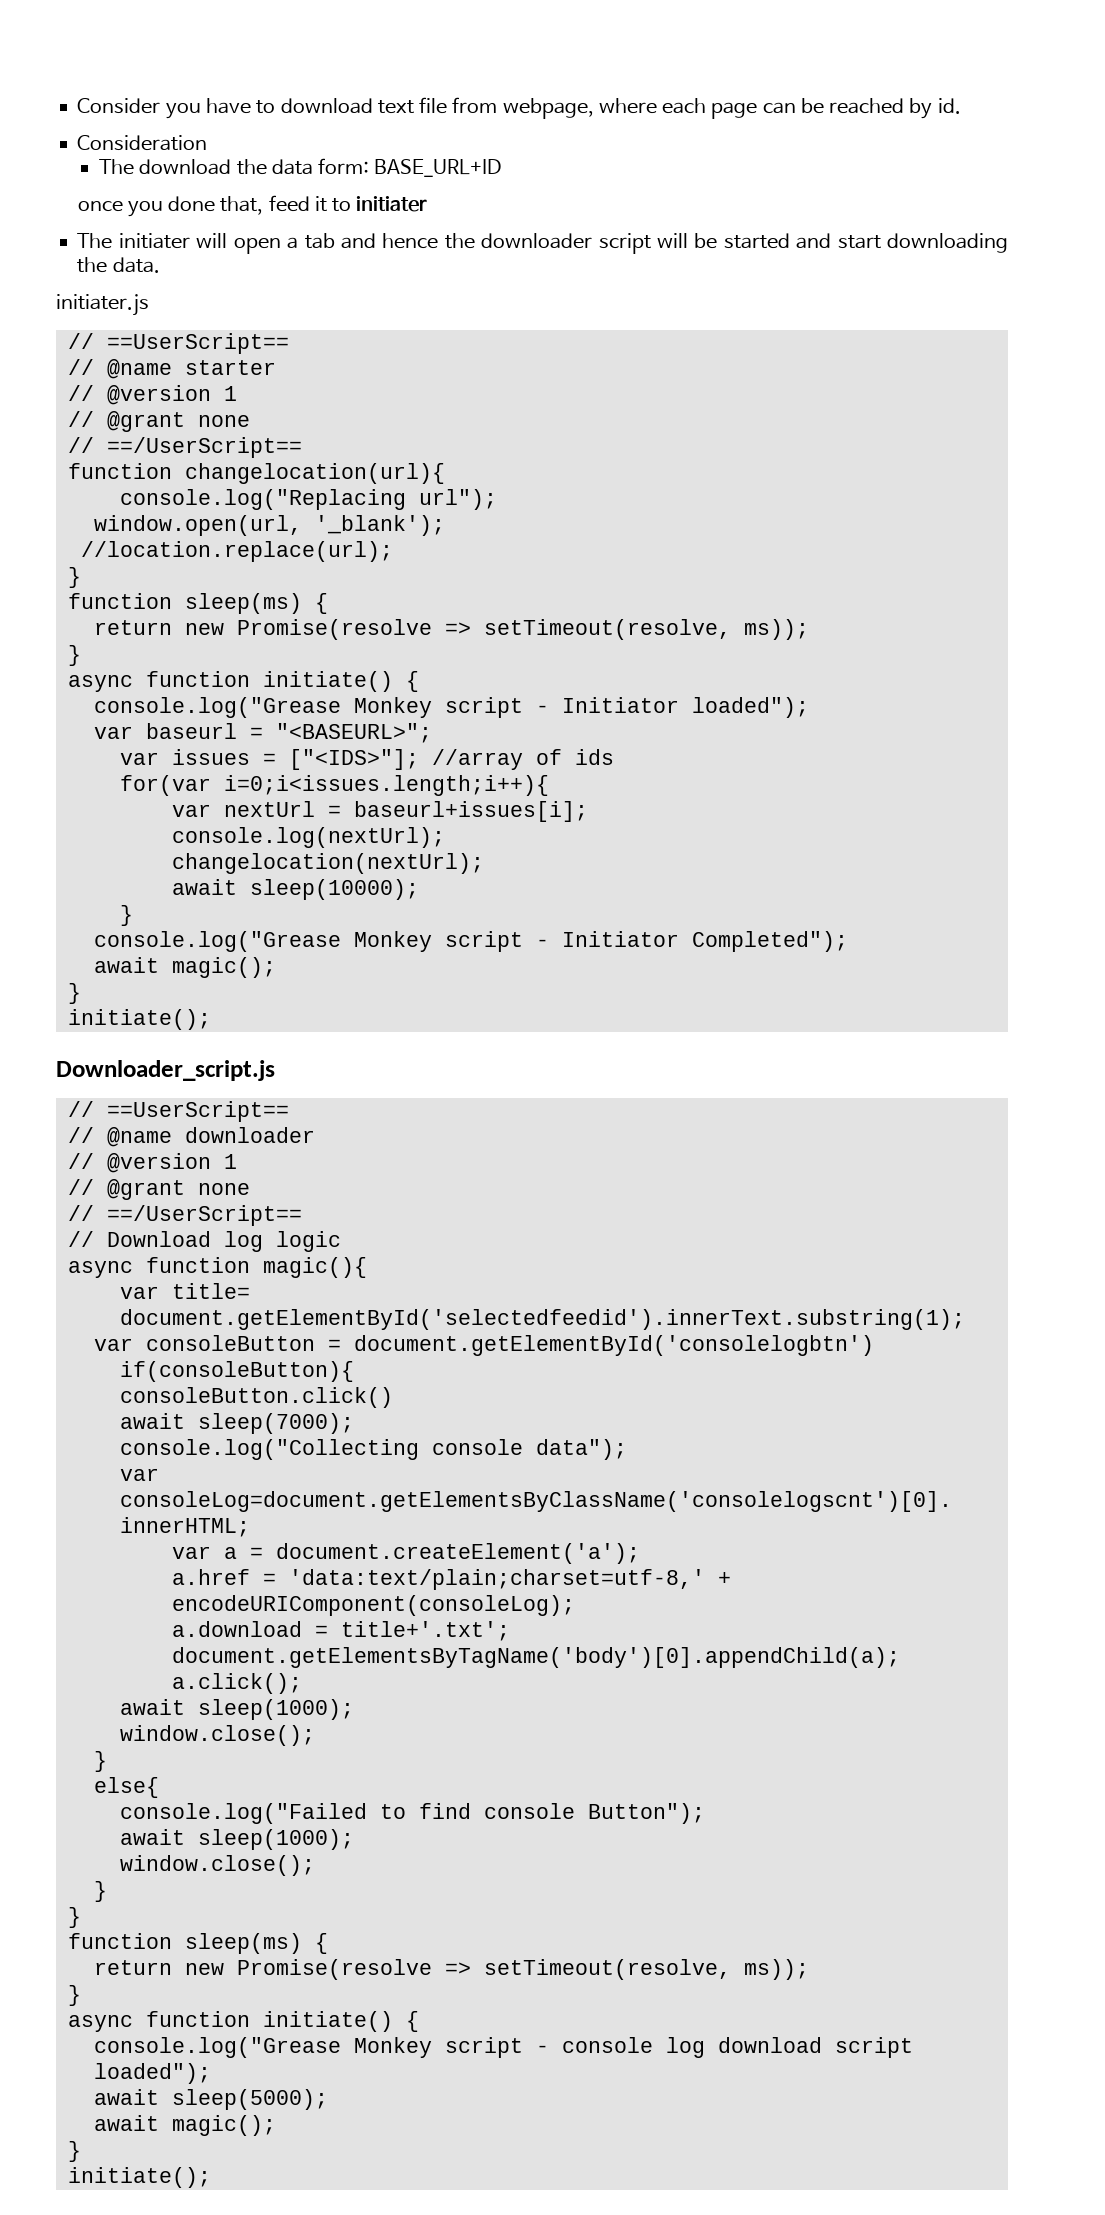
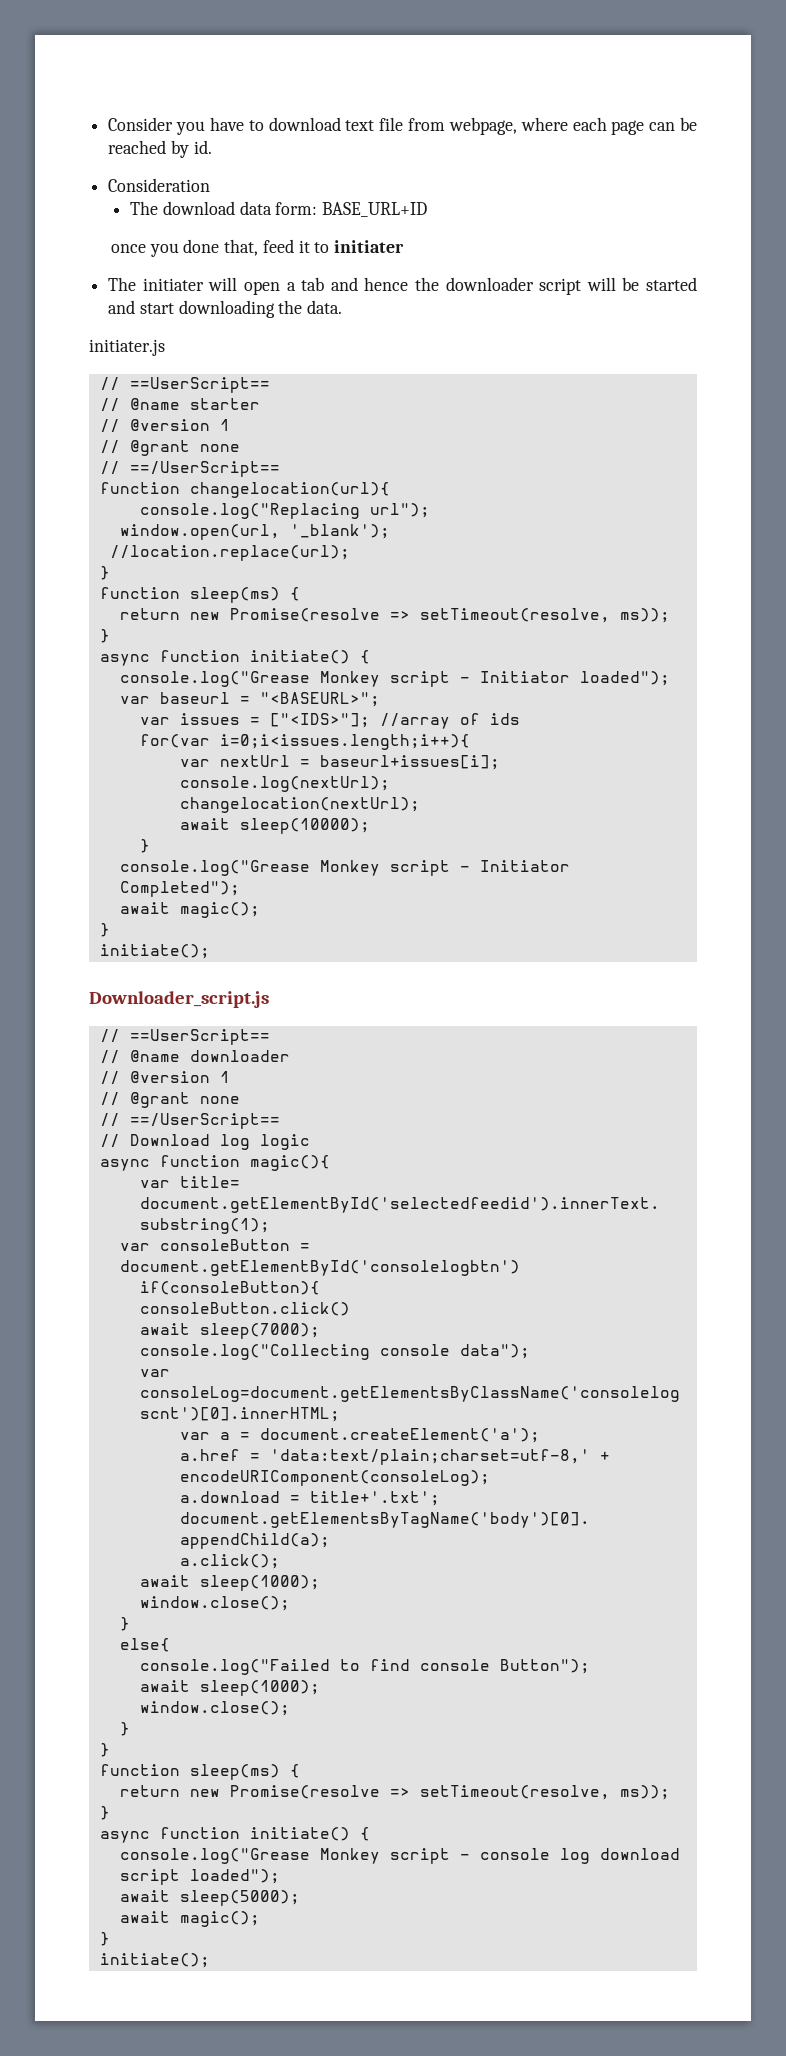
[236,159,267,175] the -> (235, 208) none

